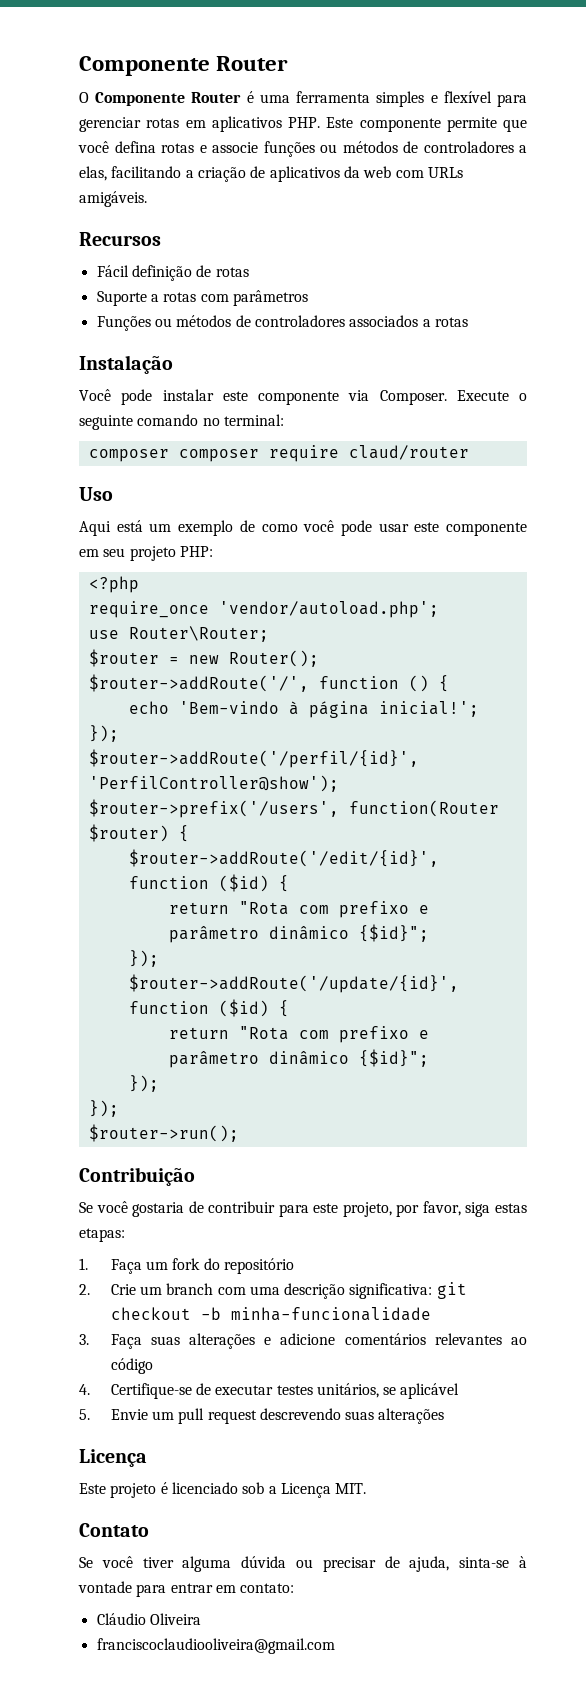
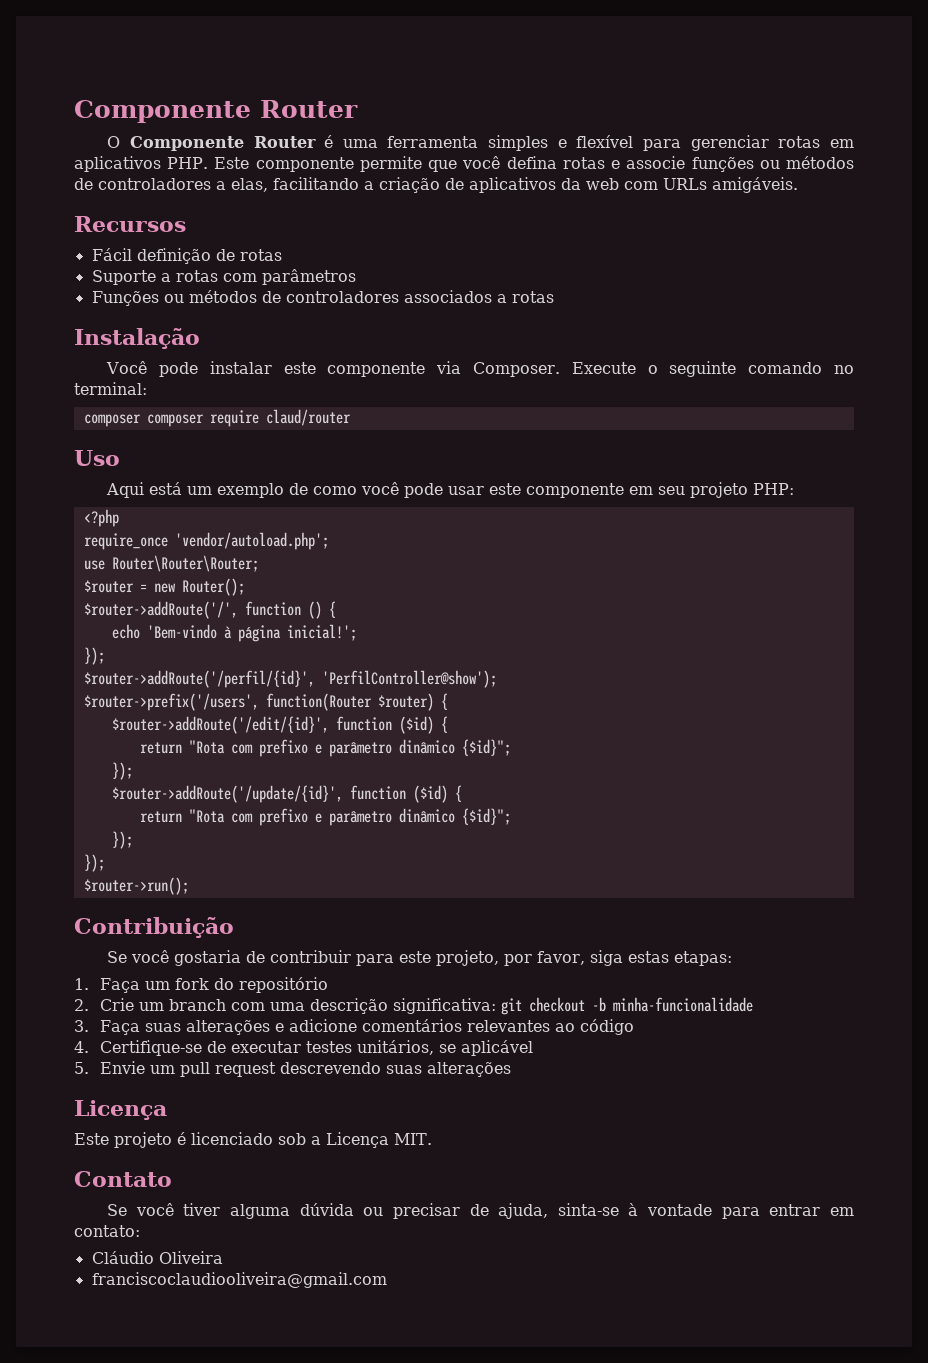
[128,626,269,642] Router\Router; -> [111,555,259,572] Router\Router\Router;

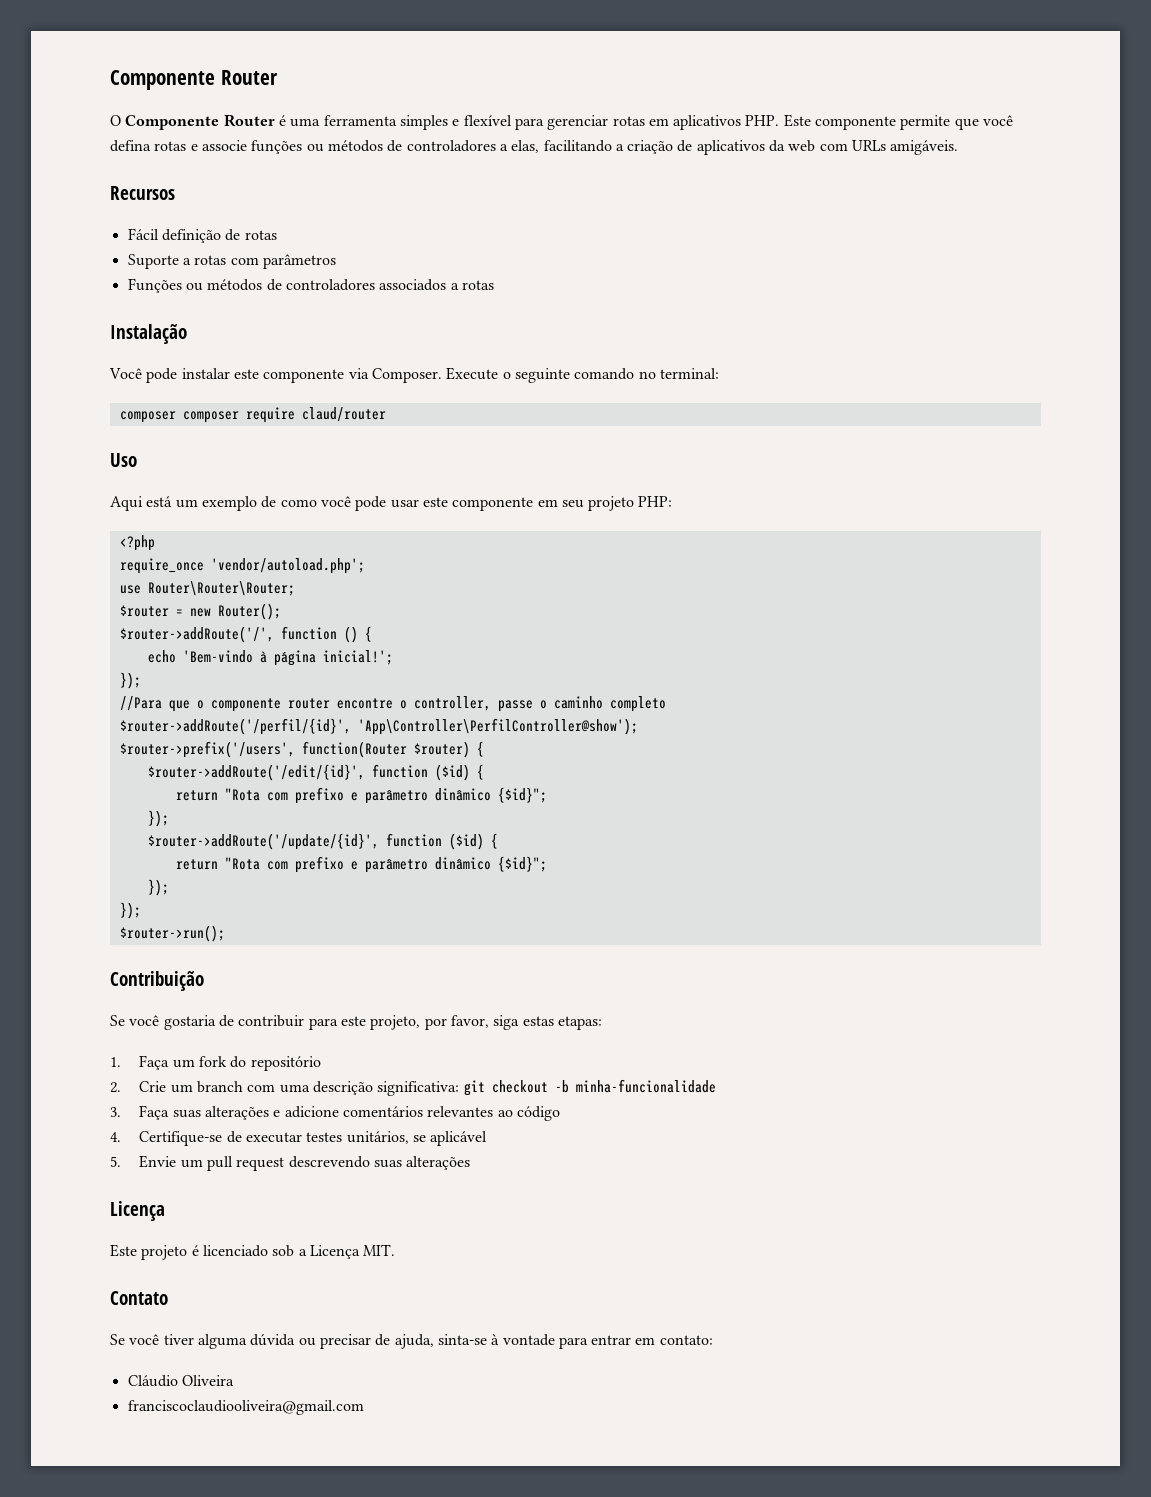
(105, 656) none -> [119,696,666,712] // //Para que o componente router encontre o controller, passe o caminho completo
[321,670,497,688] 'PerfilController@show'); -> [357,718,638,735] 'App\Controller\PerfilController@show');

